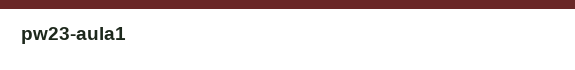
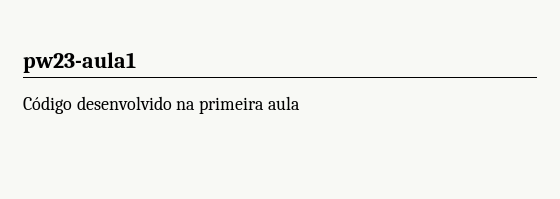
(126, 35) none -> [23,96,300,114] // Código desenvolvido na primeira aula

